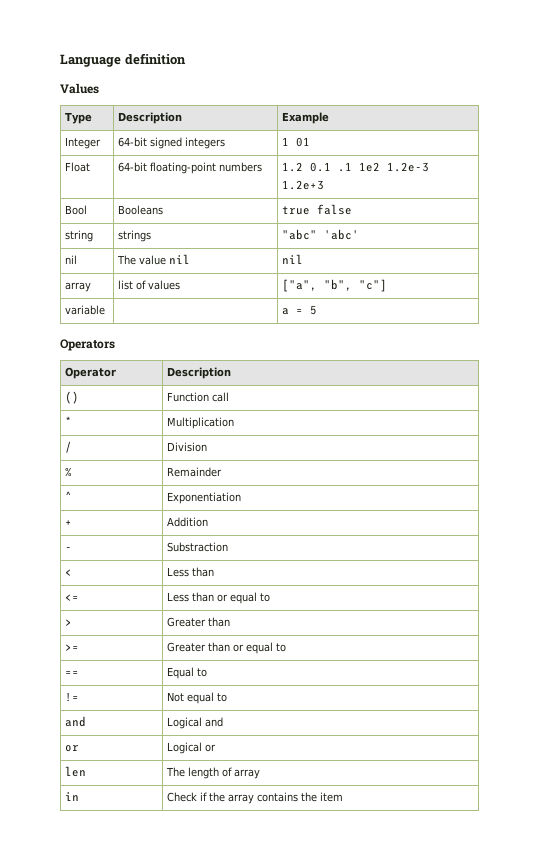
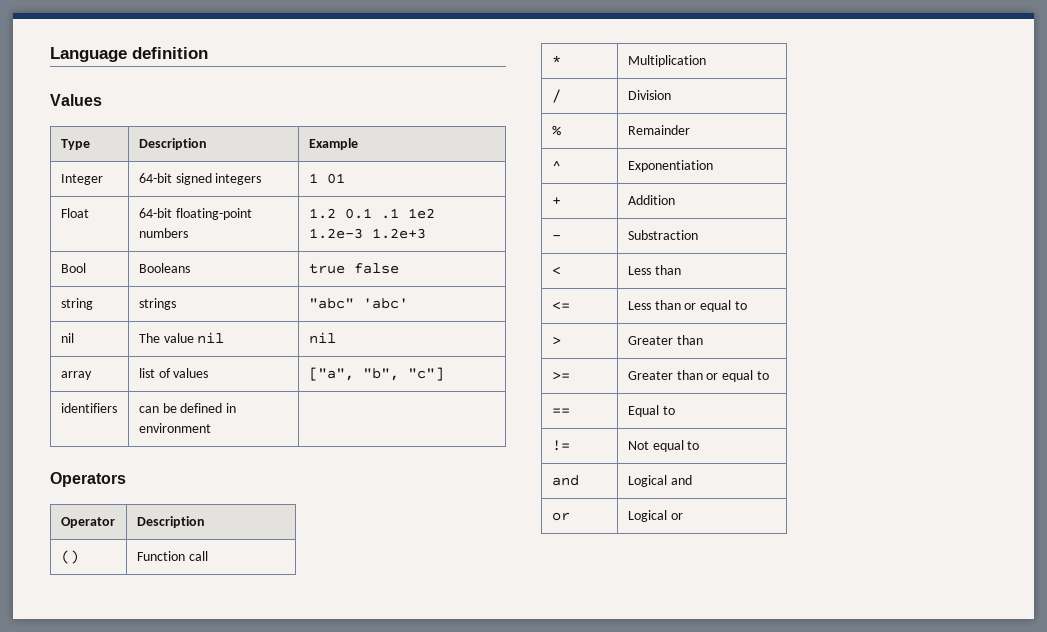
[65,305,106,315] [282,305,318,315] variable | | a = 5 -> [60,403,117,413] [138,403,237,413] [138,423,211,433] identifiers | can be defined in environment |
[65,766,87,777] [166,767,261,779] [65,792,80,801] [167,792,344,804] // len | The length of array // in | Check if the array contains the item -> (683, 516) none

